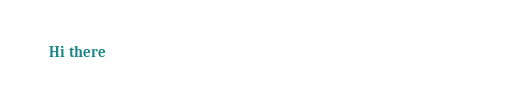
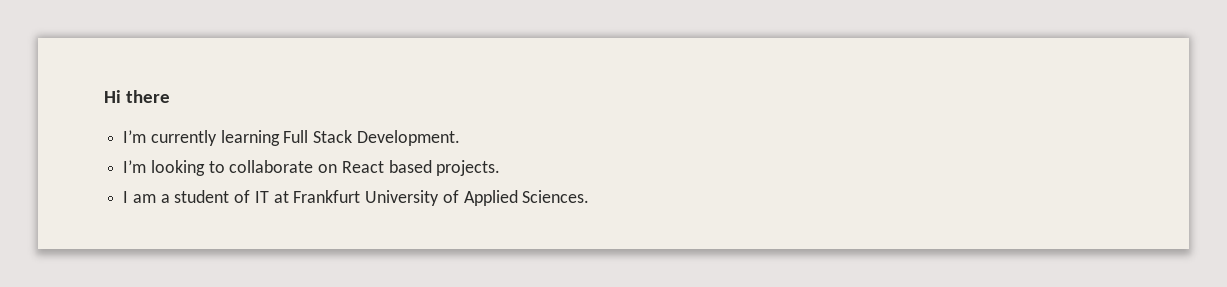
(106, 51) none -> [123,130,460,146] [123,160,501,176] [123,190,590,206] // I’m currently learning Full Stack Development. // I’m looking to collaborate on React based projects. // I am a student of IT at Frankfurt University of Applied Sciences.

